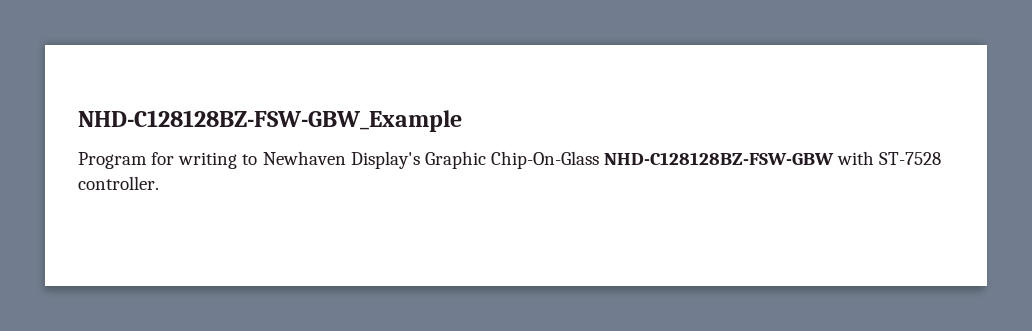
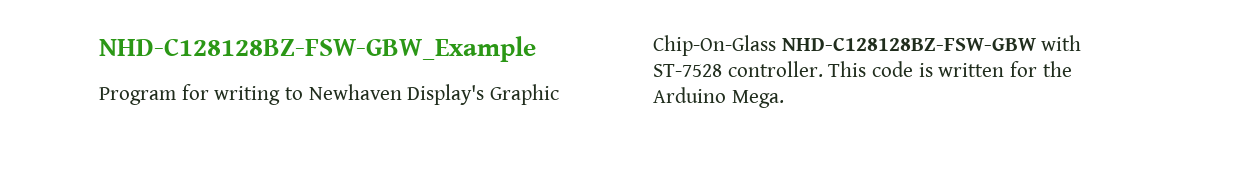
(159, 183) none -> [828,61,1072,77] [653,87,784,108] This code is written for the Arduino Mega.

